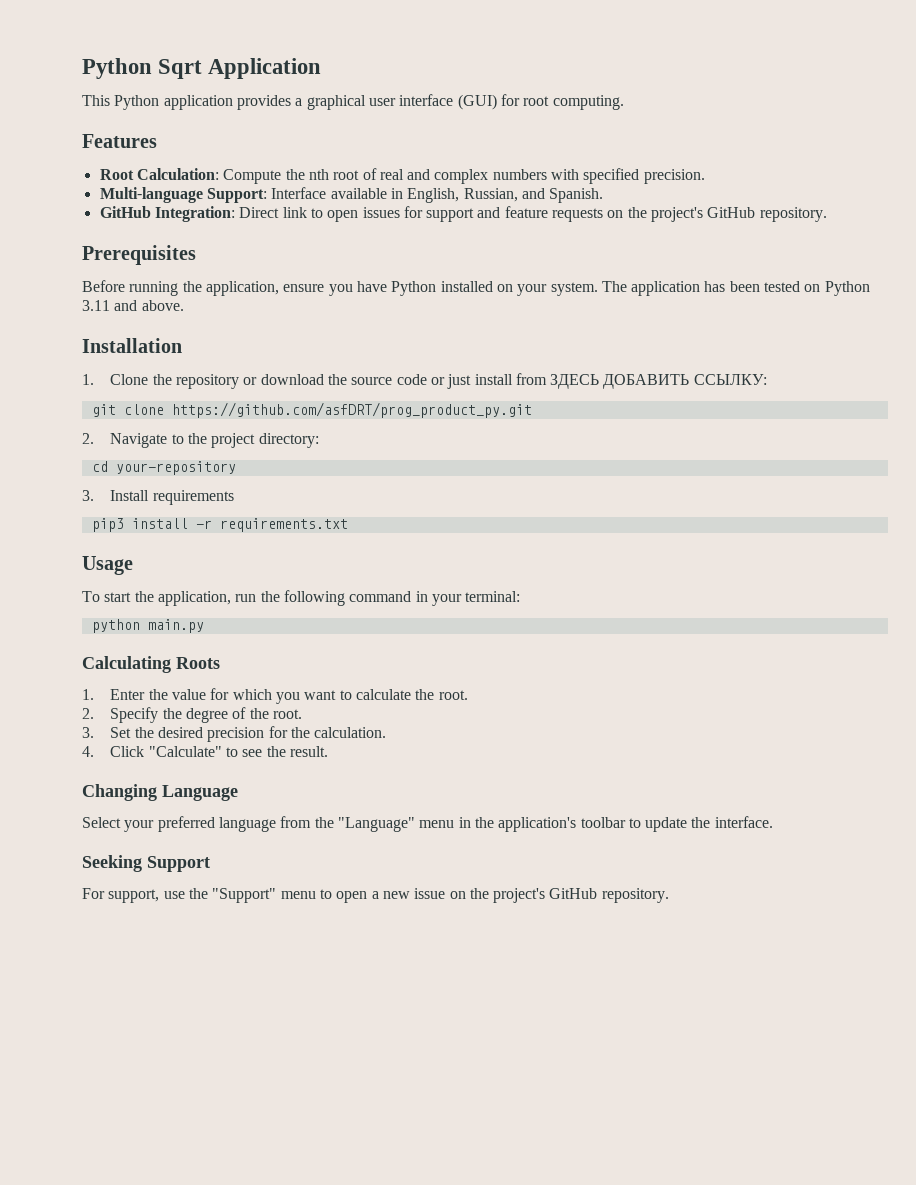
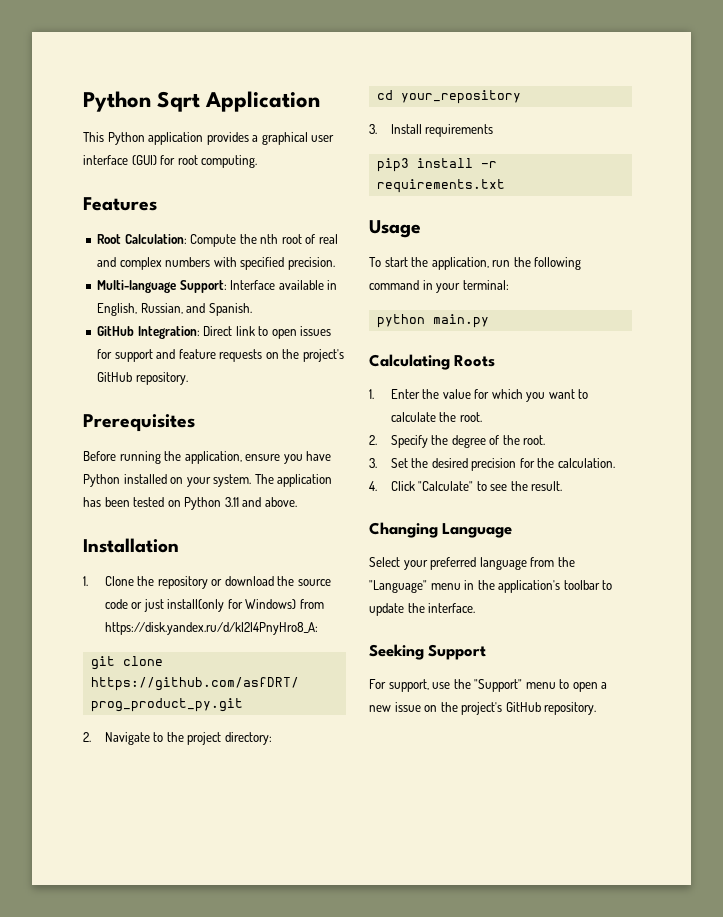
[474,373,767,389] install from ЗДЕСЬ ДОБАВИТЬ ССЫЛКУ: -> [167,599,324,612] [104,622,319,635] install(only for Windows) from https://disk.yandex.ru/d/kl2l4PnyHro8_A:
[115,461,236,475] your-repository -> [400,90,521,104] your_repository

